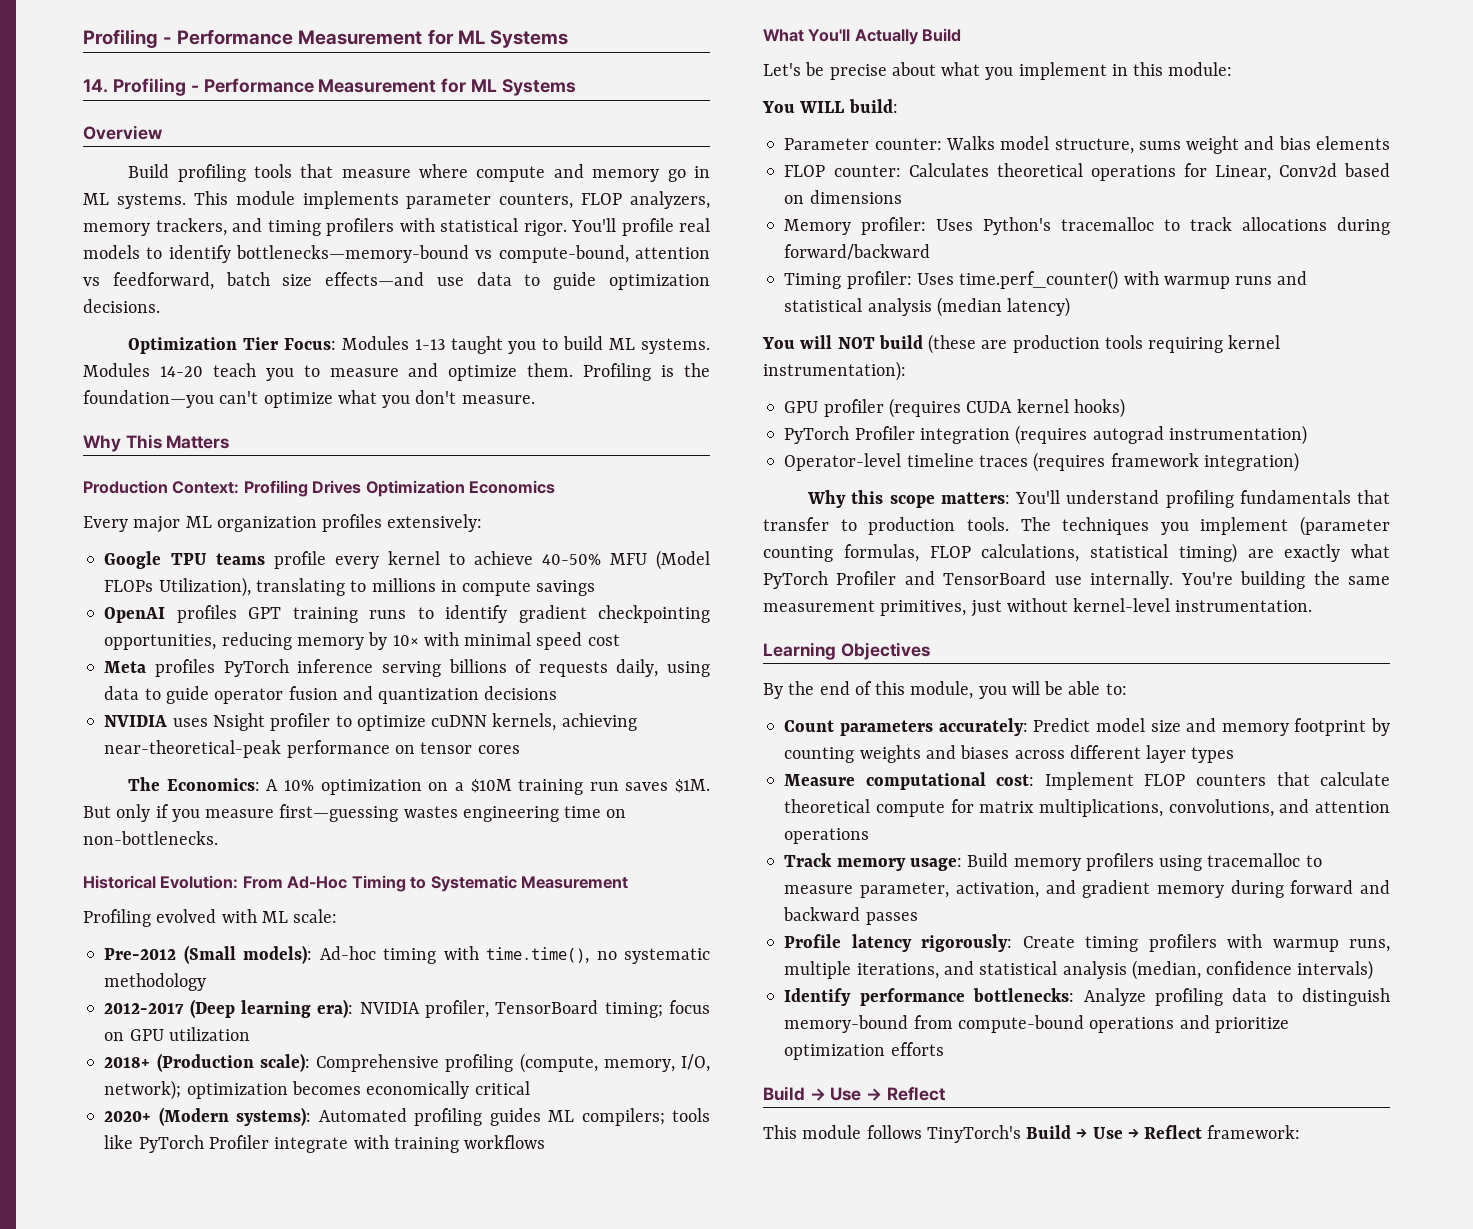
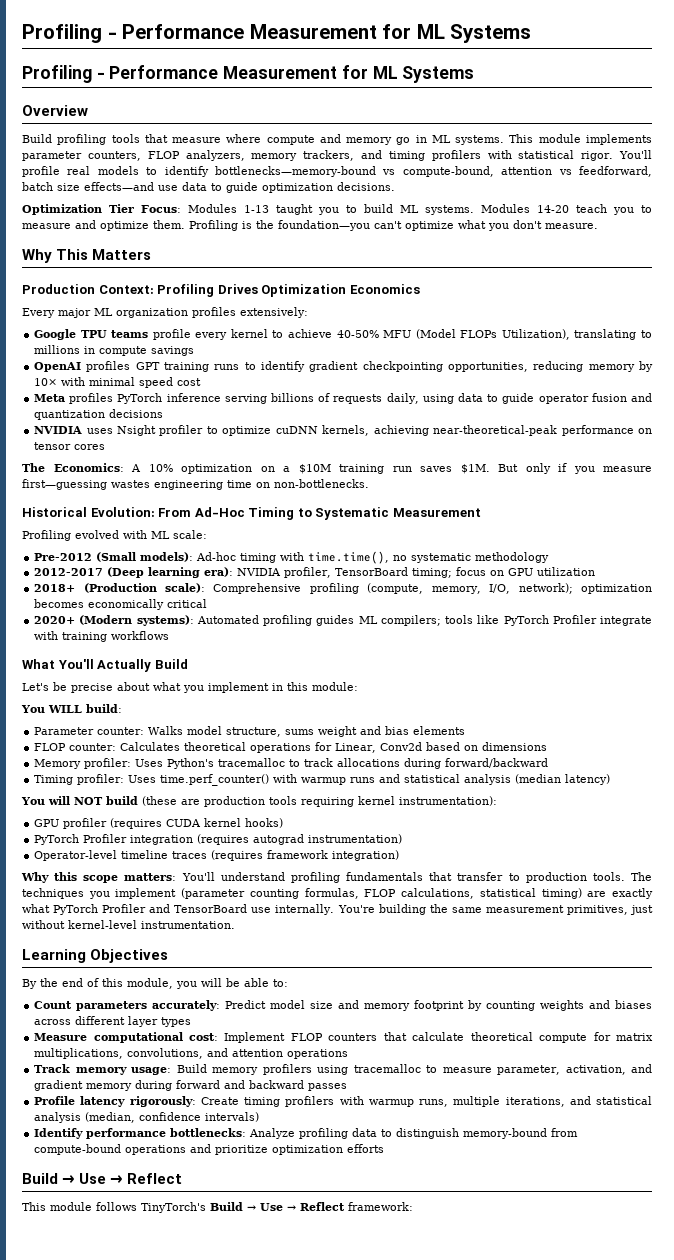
[83,29,568,48] [83,79,108,93] Profiling - Performance Measurement for ML Systems // 14. -> [22,24,532,43] Profiling - Performance Measurement for ML Systems //

